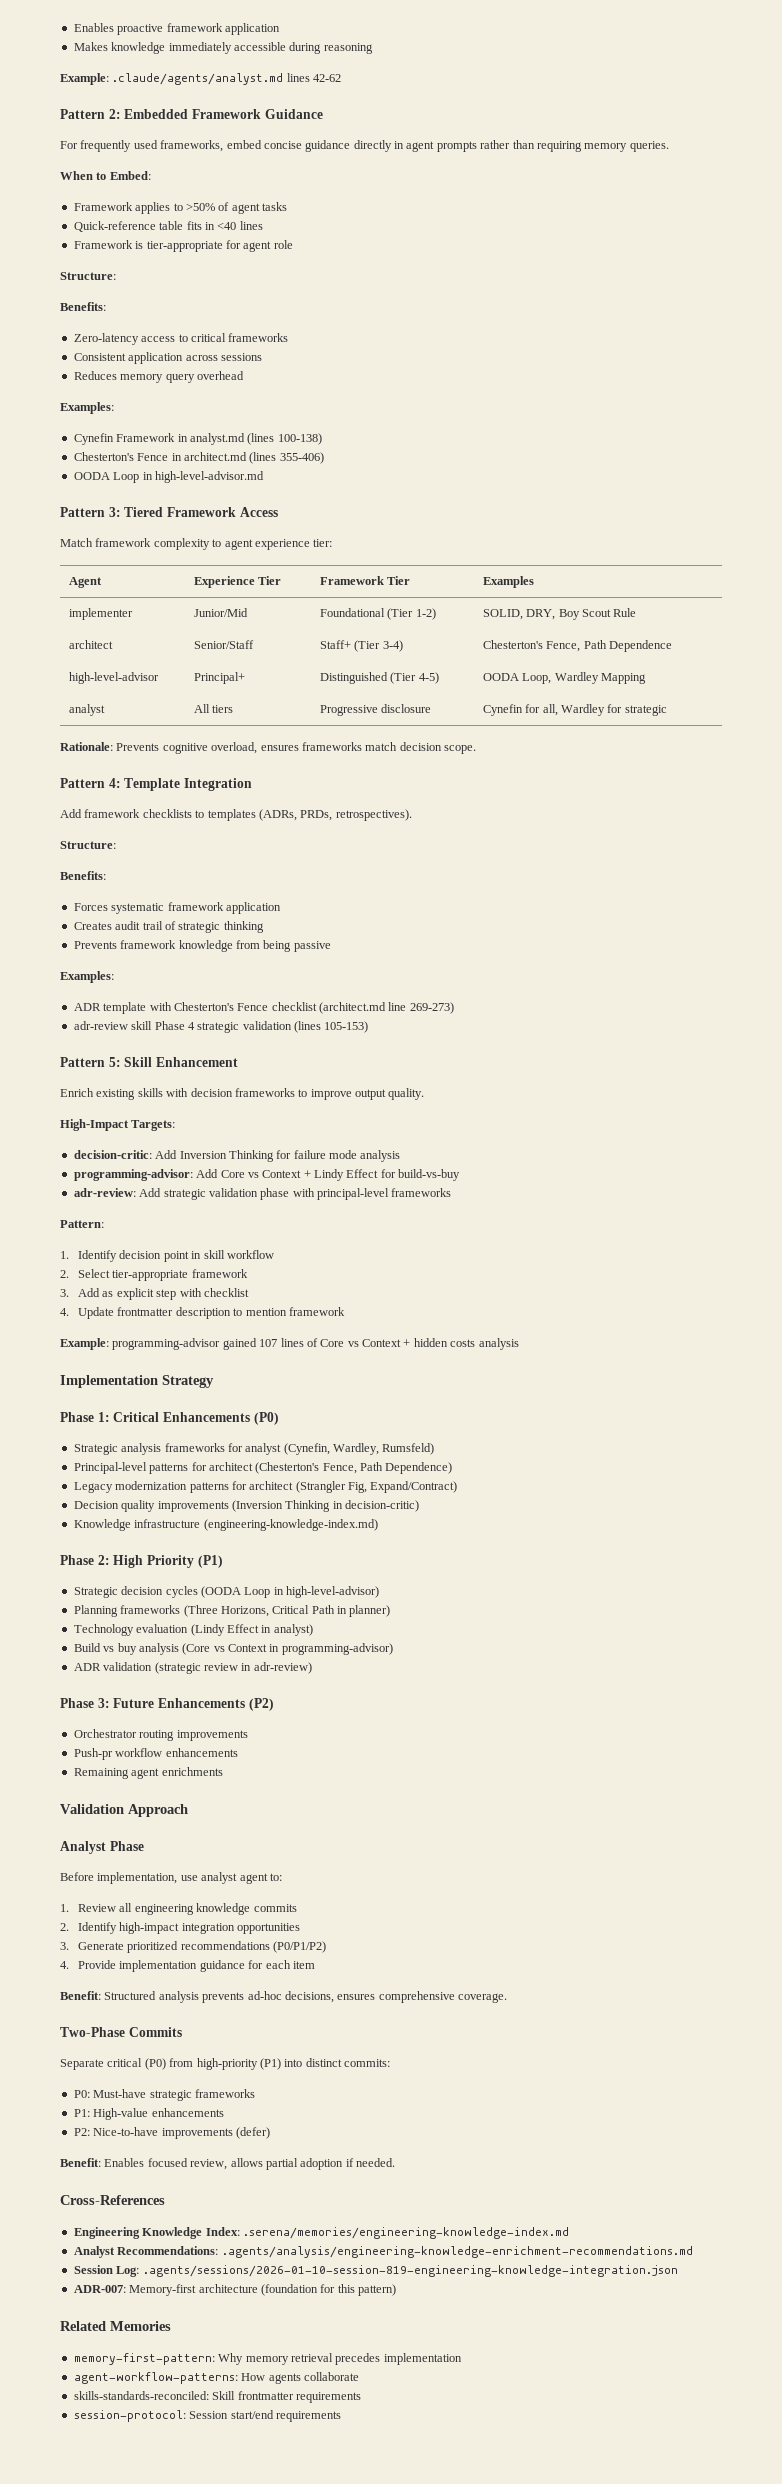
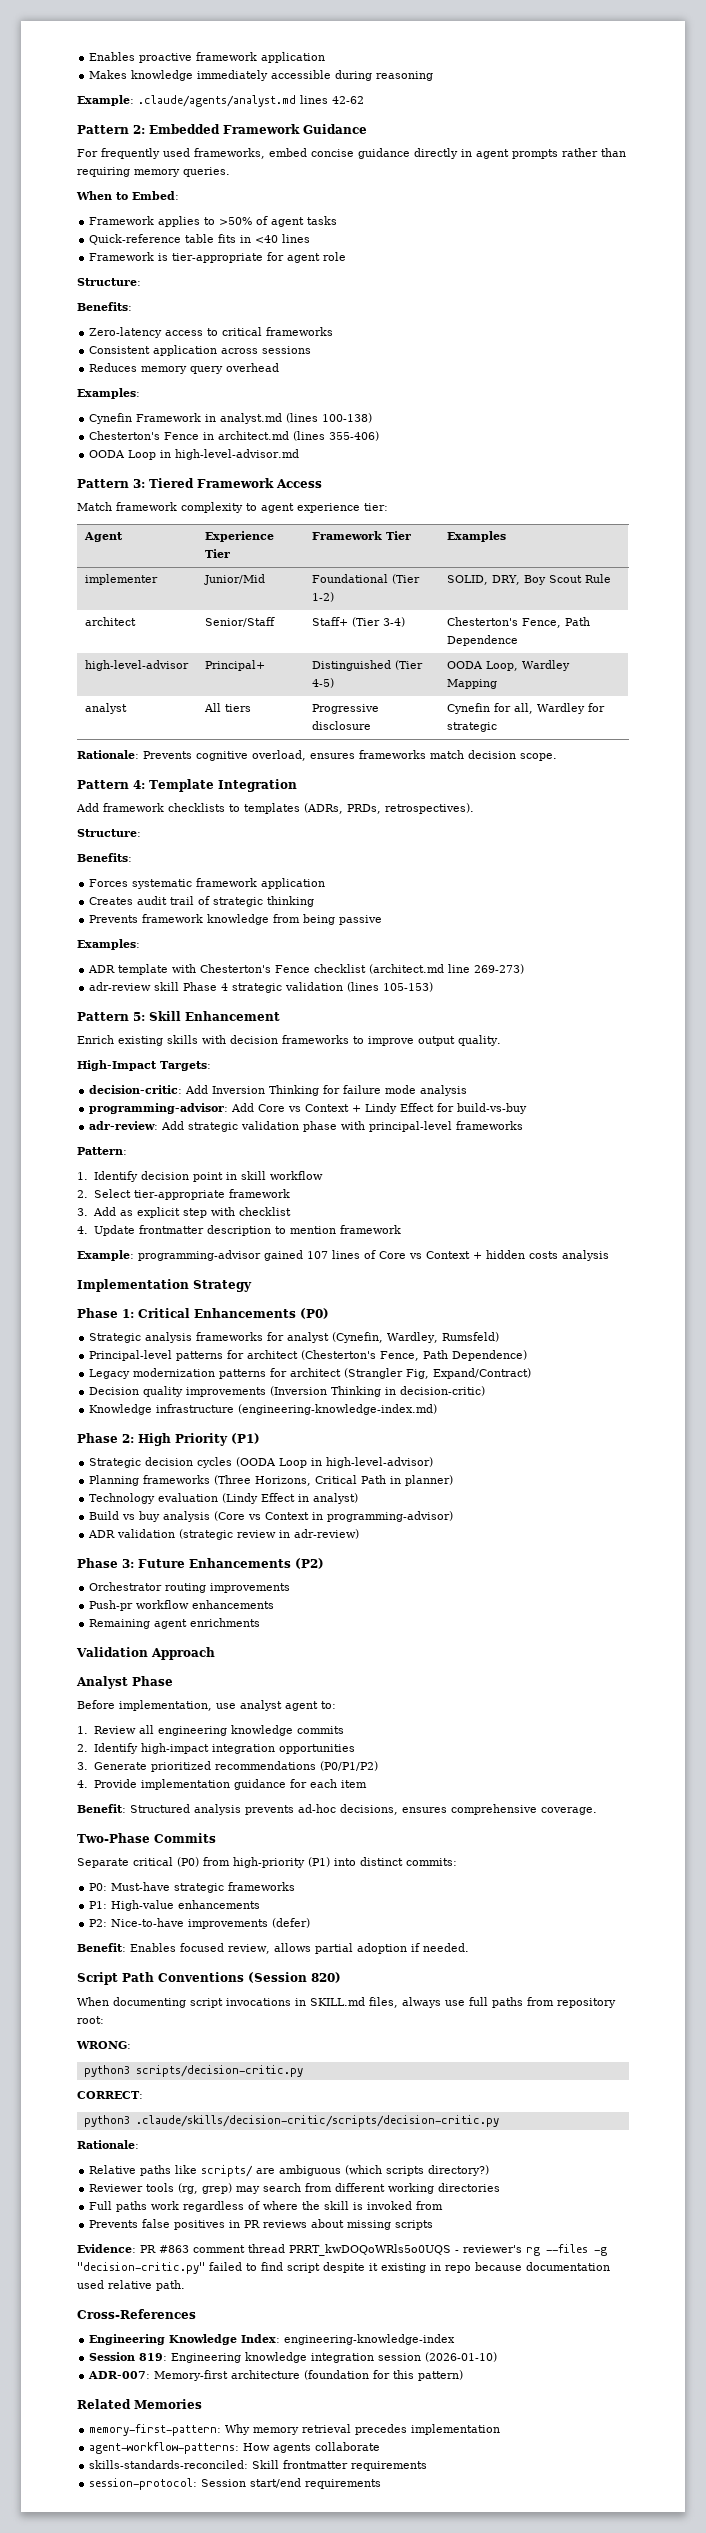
[60,2195,165,2205] [73,2227,569,2239] [73,2246,693,2258] [73,2265,678,2277] Cross-References // Engineering Knowledge Index: .serena/memories/engineering-knowledge-index.md // Analyst Recommendations: .agents/analysis/engineering-knowledge-enrichment-recommendations.md // Session Log: .agents/sessions/2026-01-10-session-819-engineering-knowledge-integration.json -> [77,1972,341,1985] [77,1997,616,2008] [77,2016,104,2024] [76,2041,131,2049] [83,2065,303,2077] [77,2091,143,2099] [83,2115,499,2127] [77,2140,139,2149] [89,2165,490,2177] [89,2183,501,2194] [89,2201,444,2212] [89,2219,434,2230] [77,2244,607,2256] [77,2262,610,2274] [77,2280,185,2291] [77,2309,196,2319] [89,2334,456,2345] [89,2352,498,2363] Script Path Conventions (Session 820) // When documenting script invocations in SKILL.md files, always use full paths from repository root: // WRONG: // python3 scripts/decision-critic.py // CORRECT: // python3 .claude/skills/decision-critic/scripts/decision-critic.py // Rationale: // Relative paths like scripts/ are ambiguous (which scripts directory?) // Reviewer tools (rg, grep) may search from different working directories // Full paths work regardless of where the skill is invoked from // Prevents false positives in PR reviews about missing scripts // Evidence: PR #863 comment thread PRRT_kwDOQoWRls5o0UQS - reviewer's rg --files -g "decision-critic.py" failed to find script despite it existing in repo because documentation used relative path. // Cross-References // Engineering Knowledge Index: engineering-knowledge-index // Session 819: Engineering knowledge integration session (2026-01-10)

